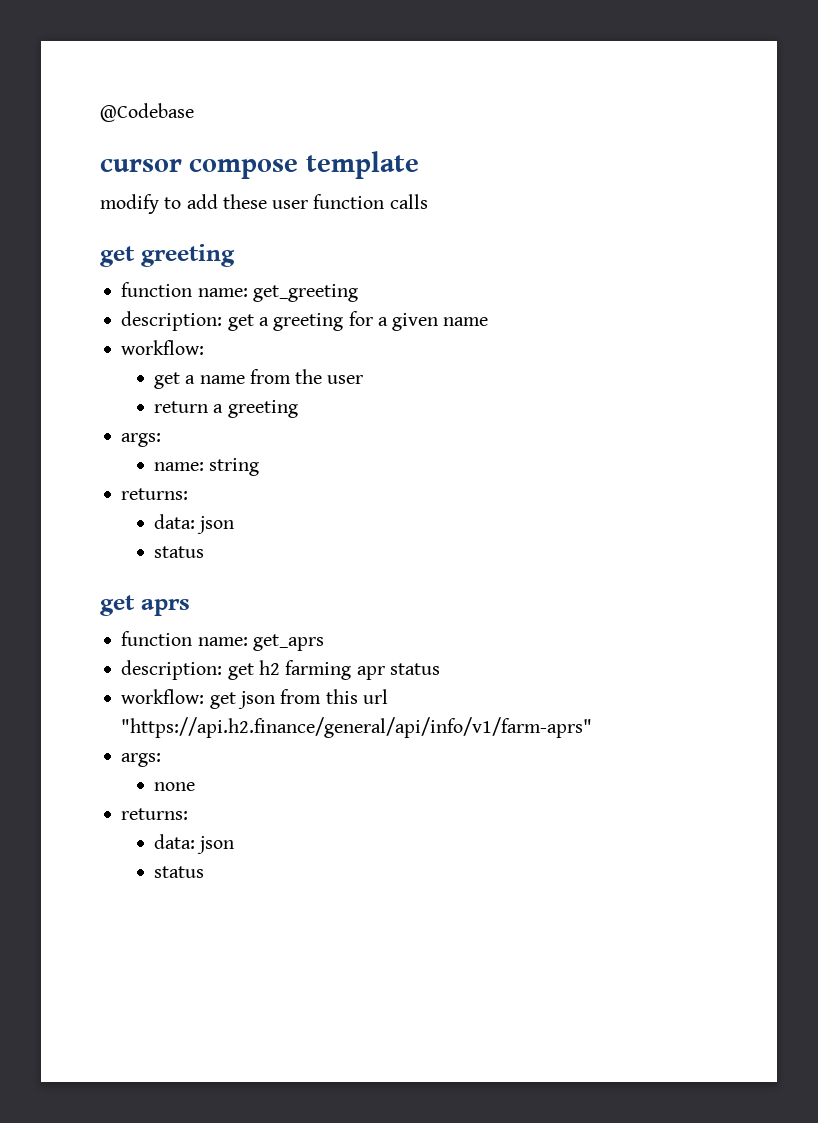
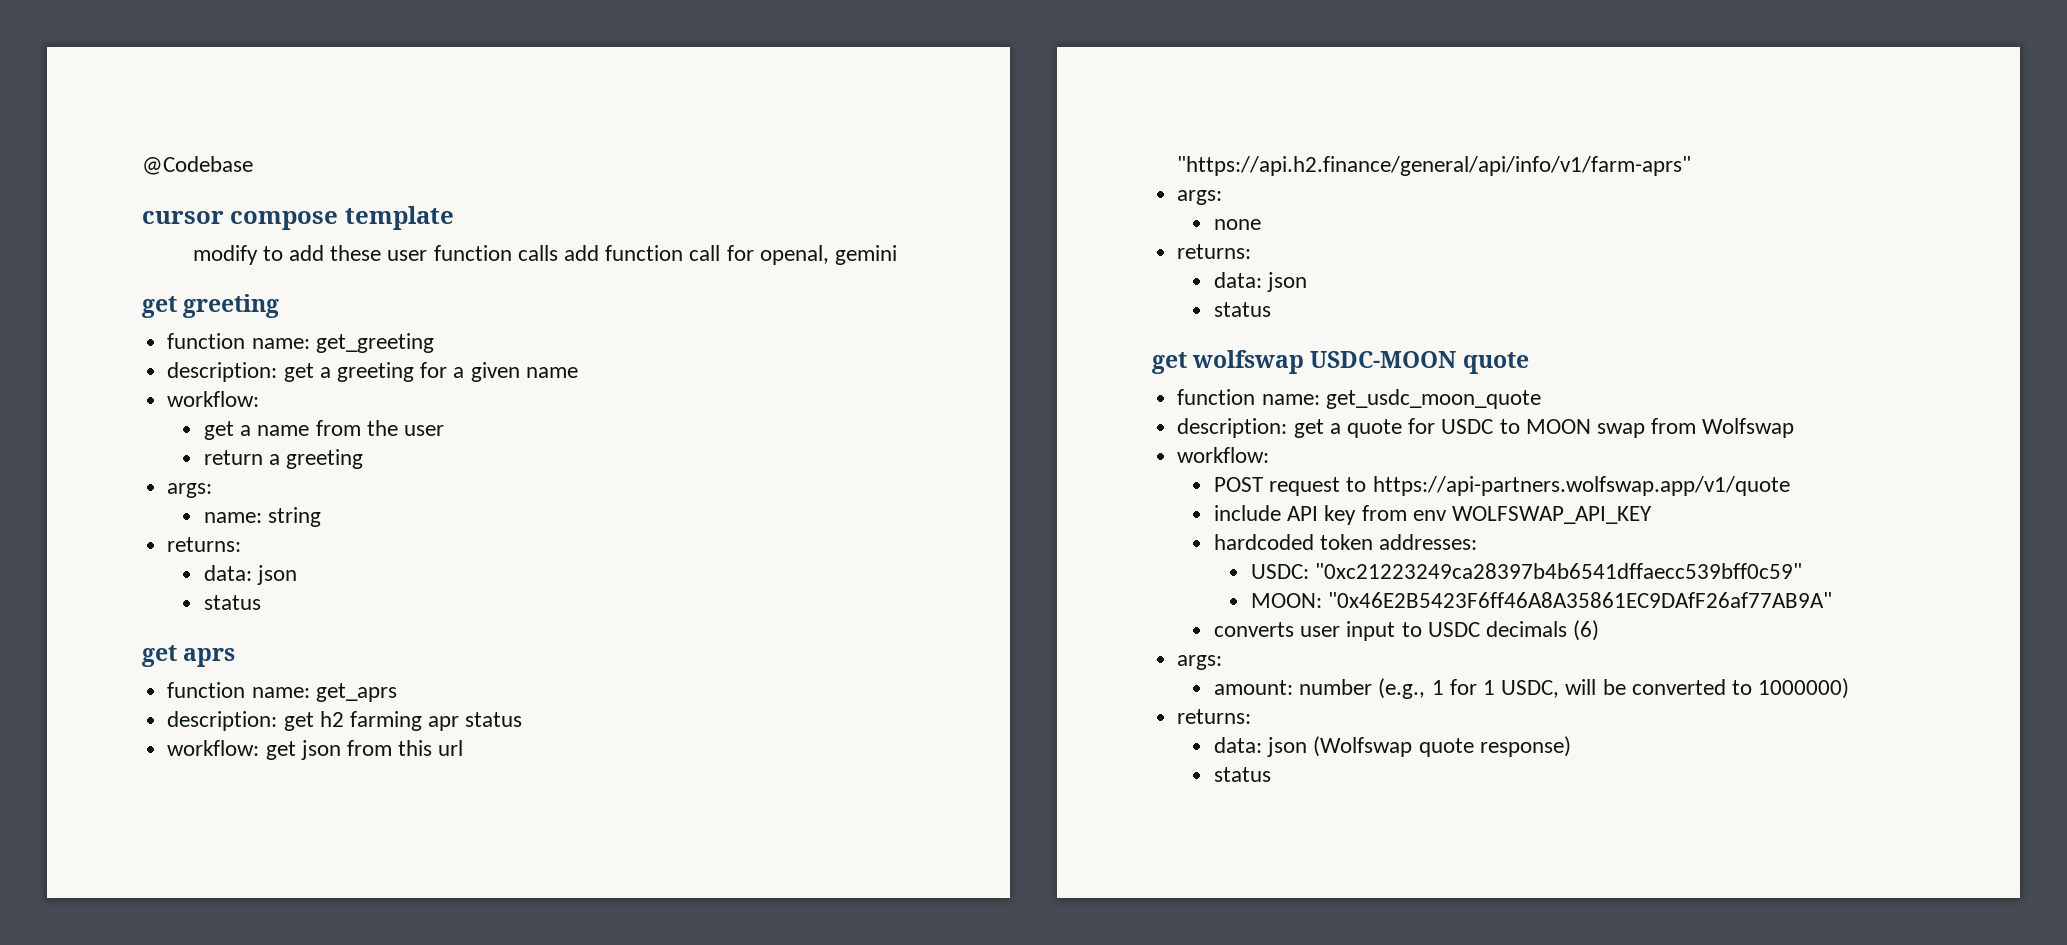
(428, 201) none -> [564,245,898,265] add function call for openal, gemini
(205, 872) none -> [1152,350,1529,374] [1177,389,1541,409] [1177,418,1795,438] [1177,447,1270,463] [1213,476,1790,496] [1213,505,1652,525] [1213,534,1478,550] [1250,563,1802,579] [1250,592,1832,608] [1213,620,1600,641] [1177,655,1223,670] [1213,678,1850,699] [1177,709,1252,724] [1213,736,1571,757] [1213,767,1271,782] // get wolfswap USDC-MOON quote // function name: get_usdc_moon_quote // description: get a quote for USDC to MOON swap from Wolfswap // workflow: // POST request to https://api-partners.wolfswap.app/v1/quote // include API key from env WOLFSWAP_API_KEY // hardcoded token addresses: // USDC: "0xc21223249ca28397b4b6541dffaecc539bff0c59" // MOON: "0x46E2B5423F6ff46A8A35861EC9DAfF26af77AB9A" // converts user input to USDC decimals (6) // args: // amount: number (e.g., 1 for 1 USDC, will be converted to 1000000) // returns: // data: json (Wolfswap quote response) // status

